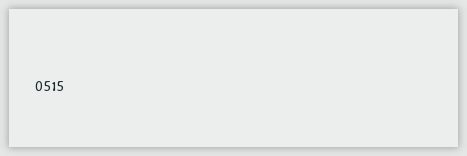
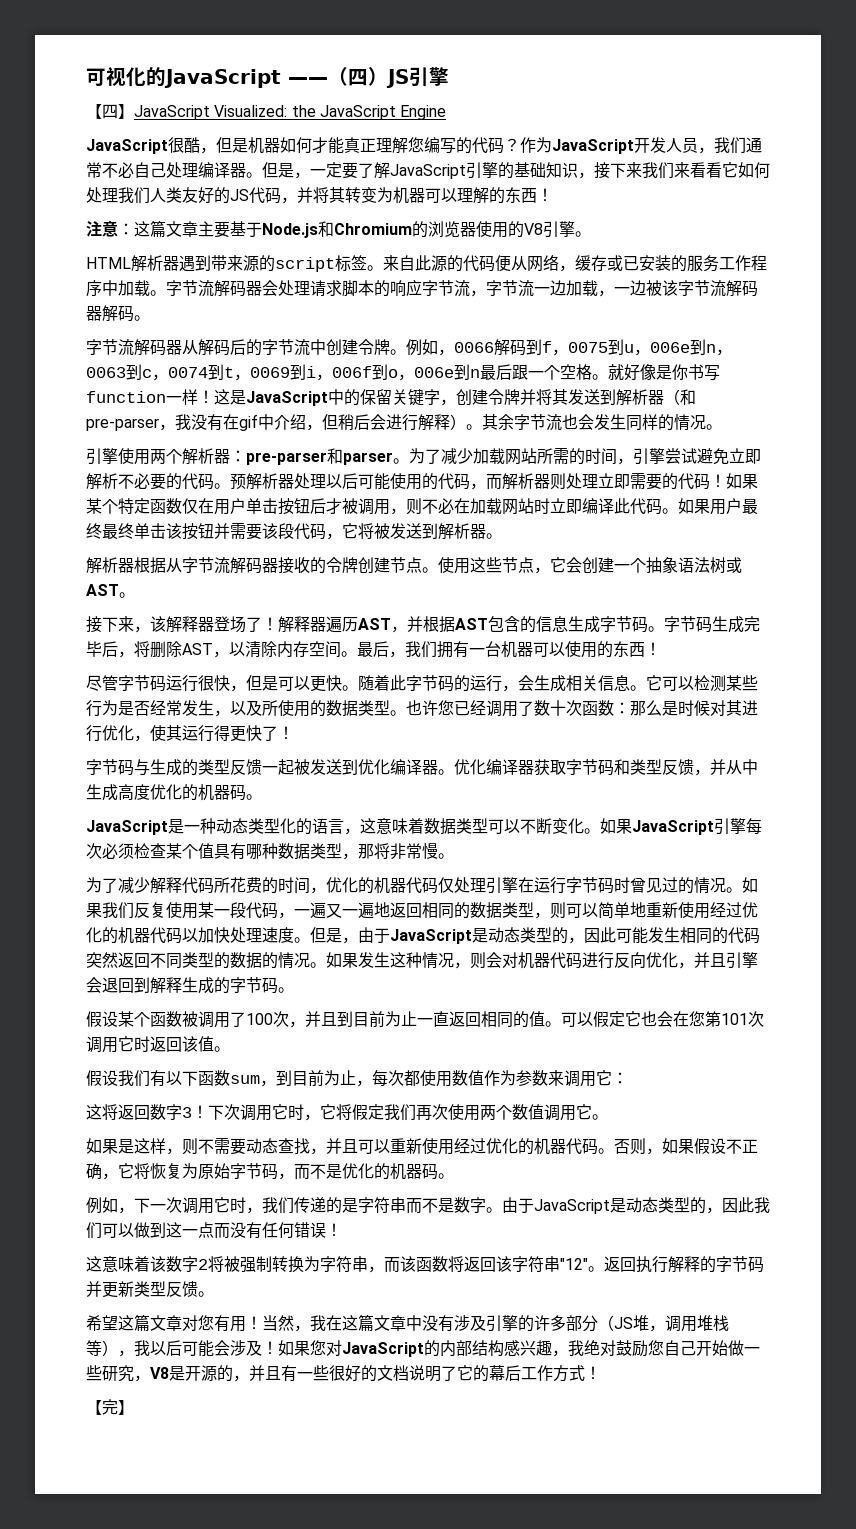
[35,81,64,91] 0515 -> [86,67,449,88] [86,104,447,120] [86,137,762,154] [86,162,770,179] [86,187,553,204] [86,220,591,238] [86,254,767,272] [86,279,758,297] [86,305,150,322] [86,339,732,356] [86,364,720,381] [86,389,696,406] [86,414,722,431] [86,448,761,465] [86,473,758,490] [86,498,758,515] [86,523,502,540] [86,557,742,574] [86,584,135,598] [86,616,760,633] [86,641,661,658] [86,675,758,692] [86,700,758,717] [86,725,294,742] [86,759,758,776] [86,784,262,801] [86,818,762,835] [86,842,454,860] [86,877,758,894] [86,902,758,919] [86,927,760,944] [86,952,758,969] [86,977,294,994] [86,1011,764,1028] [86,1036,230,1053] [86,1070,628,1087] [86,1104,608,1121] [86,1138,758,1155] [86,1163,454,1180] [86,1197,770,1214] [86,1222,342,1239] [86,1256,764,1273] [86,1281,214,1298] [86,1314,729,1332] [86,1340,760,1357] [86,1365,601,1382] [86,1399,134,1415] 可视化的JavaScript ——（四）JS引擎 // 【四】JavaScript Visualized: the JavaScript Engine // JavaScript很酷，但是机器如何才能真正理解您编写的代码？作为JavaScript开发人员，我们通常不必自己处理编译器。但是，一定要了解JavaScript引擎的基础知识，接下来我们来看看它如何处理我们人类友好的JS代码，并将其转变为机器可以理解的东西！ // 注意：这篇文章主要基于Node.js和Chromium的浏览器使用的V8引擎。 // HTML解析器遇到带来源的script标签。来自此源的代码便从网络，缓存或已安装的服务工作程序中加载。字节流解码器会处理请求脚本的响应字节流，字节流一边加载，一边被该字节流解码器解码。 // 字节流解码器从解码后的字节流中创建令牌。例如，0066解码到f，0075到u，006e到n，0063到c，0074到t，0069到i，006f到o，006e到n最后跟一个空格。就好像是你书写function一样！这是JavaScript中的保留关键字，创建令牌并将其发送到解析器（和pre-parser，我没有在gif中介绍，但稍后会进行解释）。其余字节流也会发生同样的情况。 // 引擎使用两个解析器：pre-parser和parser。为了减少加载网站所需的时间，引擎尝试避免立即解析不必要的代码。预解析器处理以后可能使用的代码，而解析器则处理立即需要的代码！如果某个特定函数仅在用户单击按钮后才被调用，则不必在加载网站时立即编译此代码。如果用户最终最终单击该按钮并需要该段代码，它将被发送到解析器。 // 解析器根据从字节流解码器接收的令牌创建节点。使用这些节点，它会创建一个抽象语法树或AST。 // 接下来，该解释器登场了！解释器遍历AST，并根据AST包含的信息生成字节码。字节码生成完毕后，将删除AST，以清除内存空间。最后，我们拥有一台机器可以使用的东西！ // 尽管字节码运行很快，但是可以更快。随着此字节码的运行，会生成相关信息。它可以检测某些行为是否经常发生，以及所使用的数据类型。也许您已经调用了数十次函数：那么是时候对其进行优化，使其运行得更快了！ // 字节码与生成的类型反馈一起被发送到优化编译器。优化编译器获取字节码和类型反馈，并从中生成高度优化的机器码。 // JavaScript是一种动态类型化的语言，这意味着数据类型可以不断变化。如果JavaScript引擎每次必须检查某个值具有哪种数据类型，那将非常慢。 // 为了减少解释代码所花费的时间，优化的机器代码仅处理引擎在运行字节码时曾见过的情况。如果我们反复使用某一段代码，一遍又一遍地返回相同的数据类型，则可以简单地重新使用经过优化的机器代码以加快处理速度。但是，由于JavaScript是动态类型的，因此可能发生相同的代码突然返回不同类型的数据的情况。如果发生这种情况，则会对机器代码进行反向优化，并且引擎会退回到解释生成的字节码。 // 假设某个函数被调用了100次，并且到目前为止一直返回相同的值。可以假定它也会在您第101次调用它时返回该值。 // 假设我们有以下函数sum，到目前为止，每次都使用数值作为参数来调用它： // 这将返回数字3！下次调用它时，它将假定我们再次使用两个数值调用它。 // 如果是这样，则不需要动态查找，并且可以重新使用经过优化的机器代码。否则，如果假设不正确，它将恢复为原始字节码，而不是优化的机器码。 // 例如，下一次调用它时，我们传递的是字符串而不是数字。由于JavaScript是动态类型的，因此我们可以做到这一点而没有任何错误！ // 这意味着该数字2将被强制转换为字符串，而该函数将返回该字符串"12"。返回执行解释的字节码并更新类型反馈。 // 希望这篇文章对您有用！当然，我在这篇文章中没有涉及引擎的许多部分（JS堆，调用堆栈等），我以后可能会涉及！如果您对JavaScript的内部结构感兴趣，我绝对鼓励您自己开始做一些研究，V8是开源的，并且有一些很好的文档说明了它的幕后工作方式！ // 【完】

